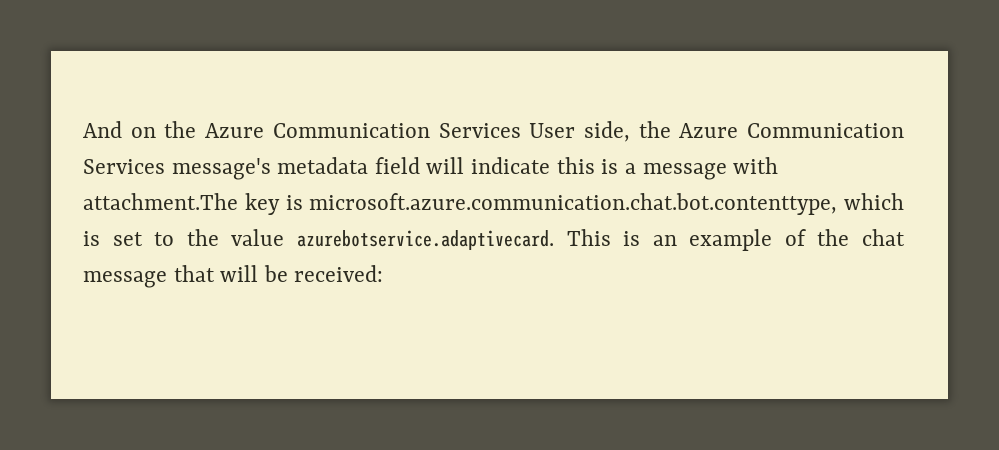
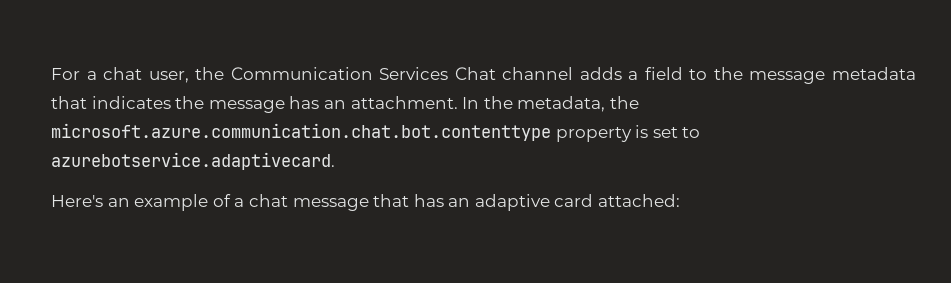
[83,121,905,142] [83,157,779,180] [83,193,904,215] And on the Azure Communication Services User side, the Azure Communication Services message's metadata field will indicate this is a message with attachment.The key is microsoft.azure.communication.chat.bot.contenttype, which -> [51,67,916,84] [51,96,639,113] [51,123,632,142] For a chat user, the Communication Services Chat channel adds a field to the message metadata that indicates the message has an attachment. In the metadata, the microsoft.azure.communication.chat.bot.contenttype property
[186,229,285,246] the value -> (701, 132) none
[566,229,641,246] This is -> [51,195,103,207] // Here's
[817,229,850,246] the -> [234,198,245,207] a
[220,265,384,282] will be received: -> [413,194,681,211] has an adaptive card attached:

